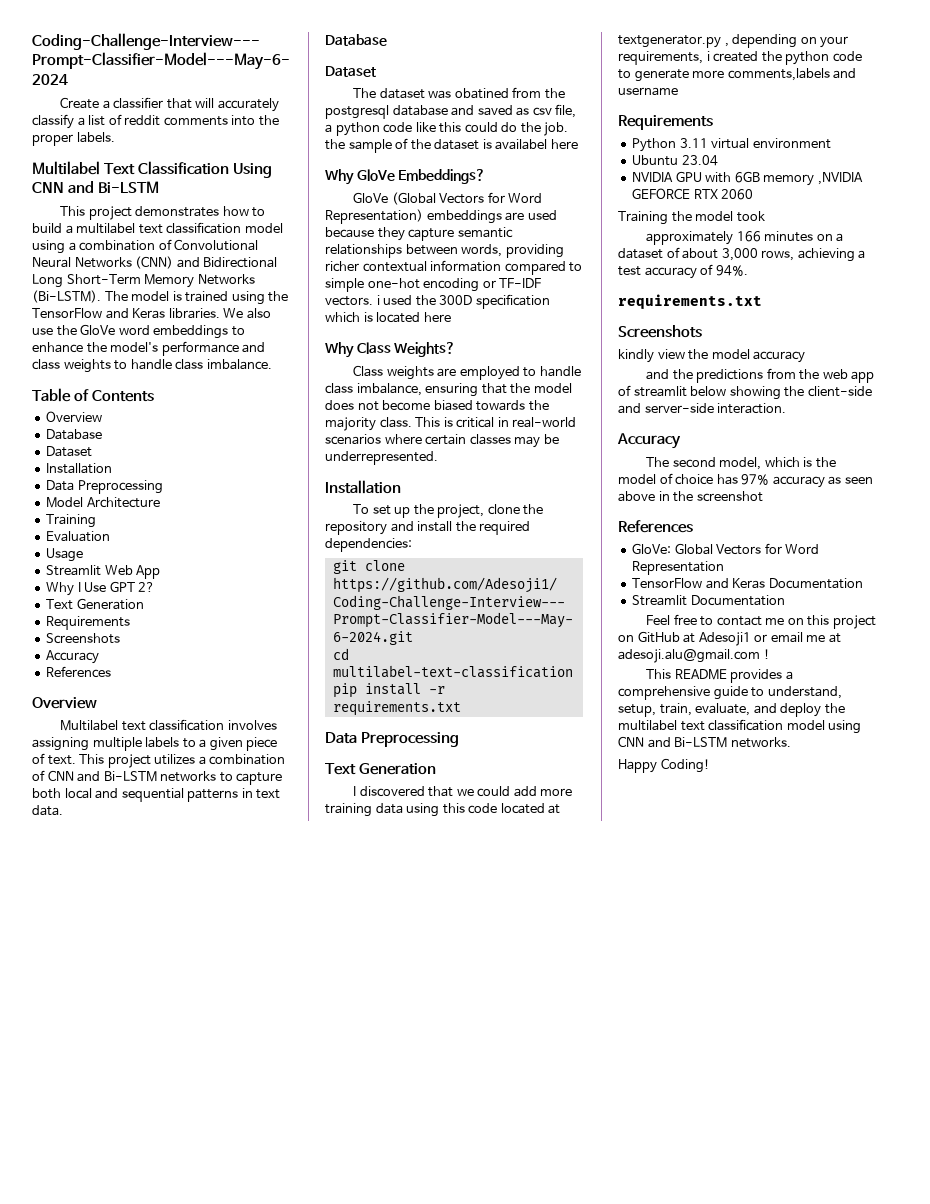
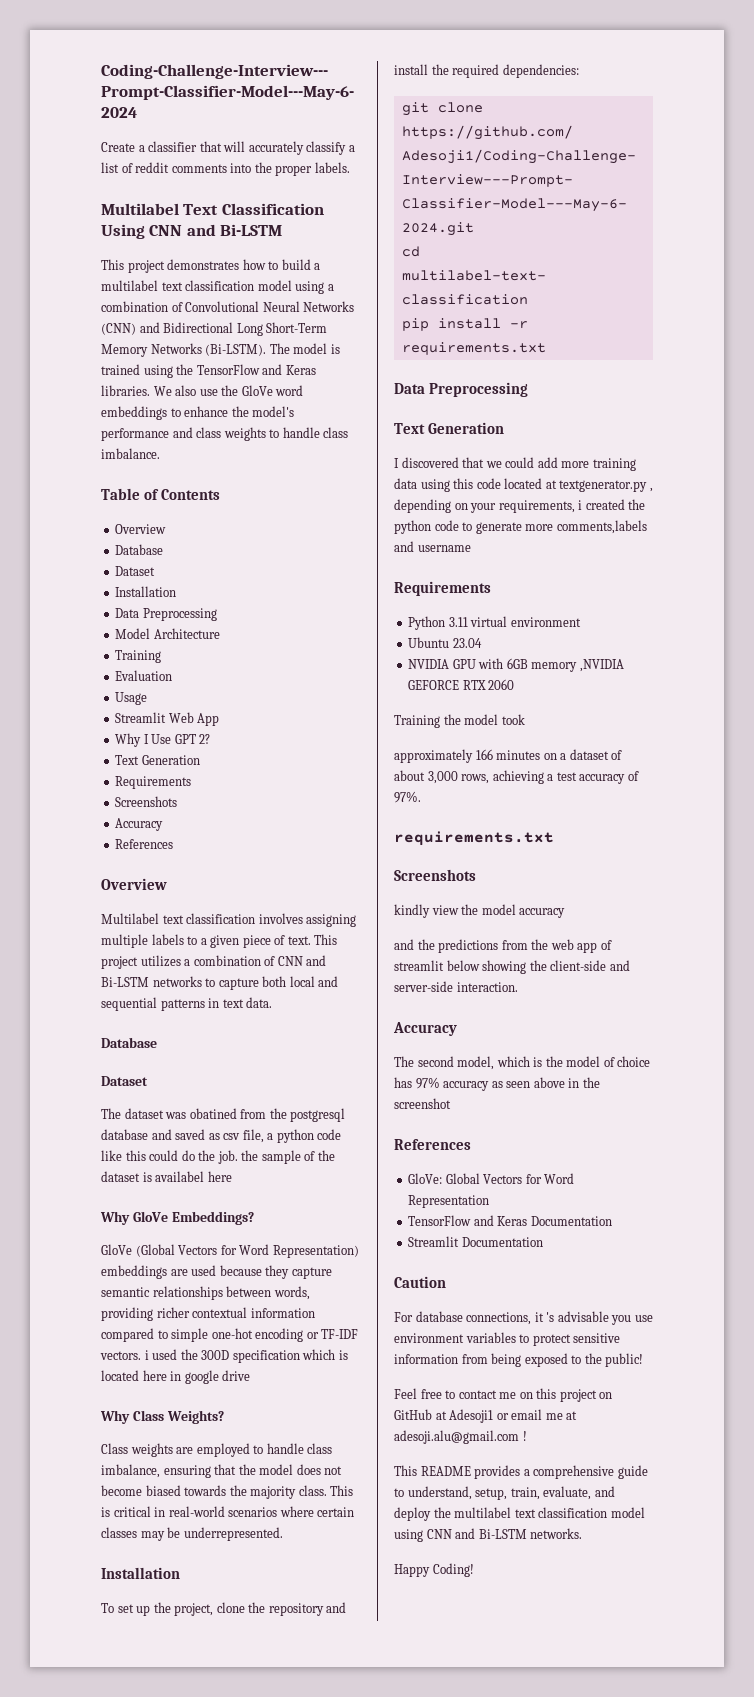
(451, 317) none -> [170,1370,251,1384] in google drive
[715,265,748,276] 94%. -> [394,791,421,803] 97%.
(785, 600) none -> [394,1276,446,1288] [394,1311,653,1325] [394,1332,621,1346] [394,1353,644,1367] // Caution // For database connections, it 's advisable you use environment variables to protect sensitive information from being exposed to the public!

